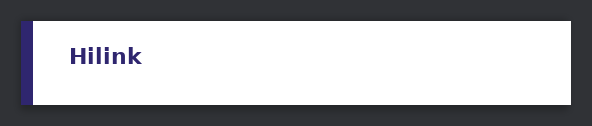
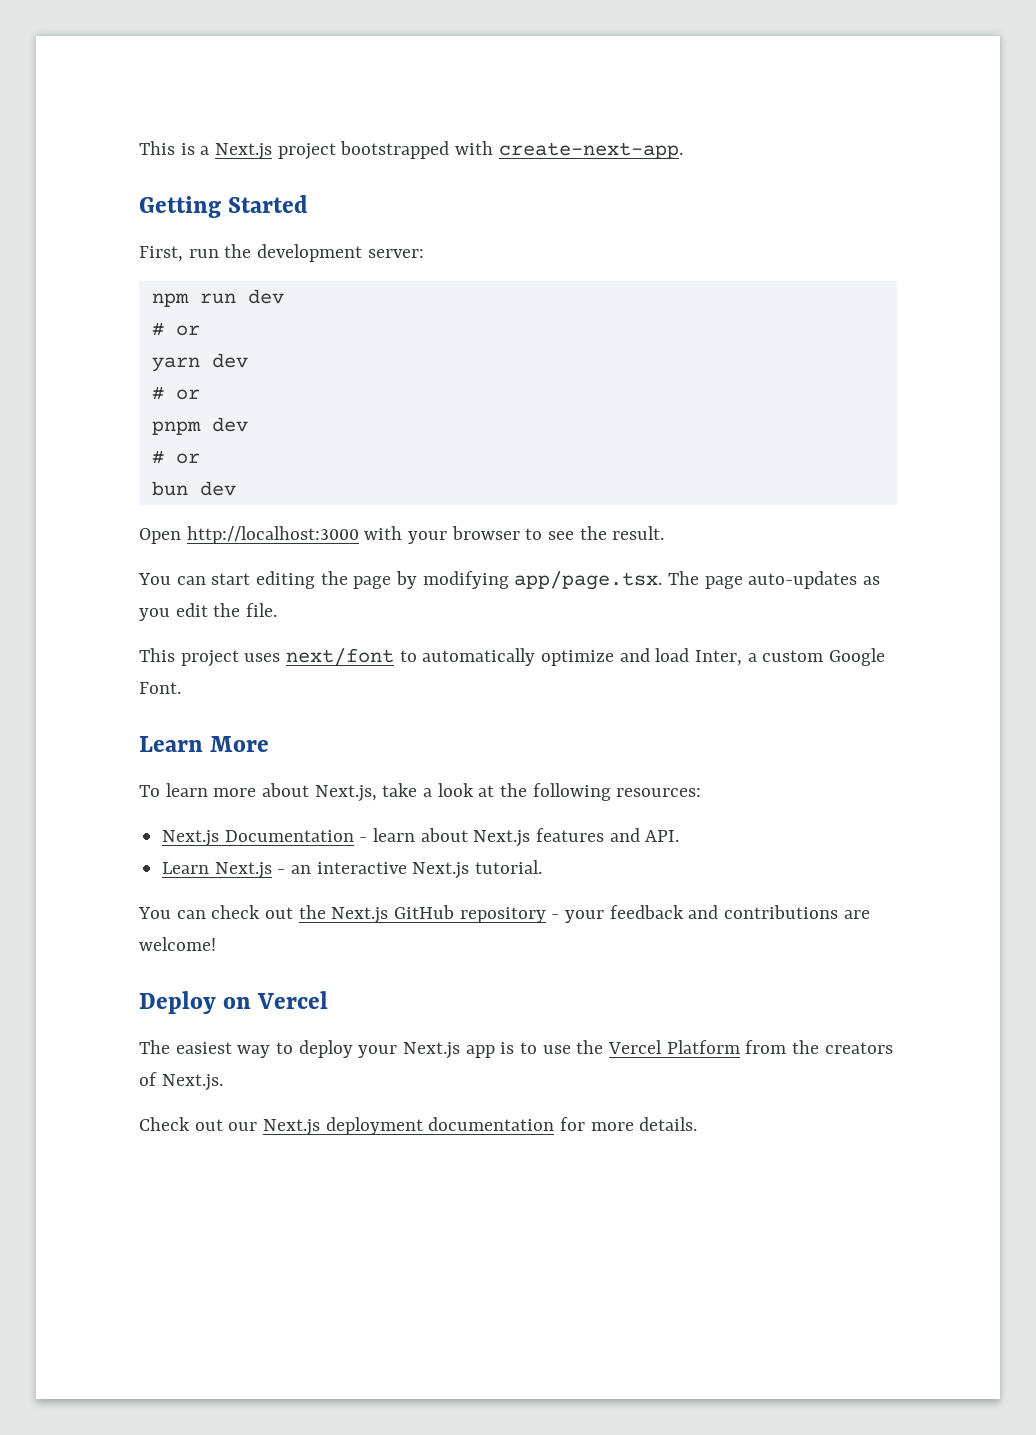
[69,47,143,64] Hilink -> [139,141,683,160] [139,195,309,218] [139,244,424,262] [151,289,284,307] [151,322,200,336] [151,353,248,372] [151,386,200,400] [151,417,248,435] [151,450,200,464] [151,481,236,496] [139,526,665,544] [138,571,881,590] [139,603,278,621] [139,648,886,667] [139,682,181,694] [139,736,270,752] [139,783,702,802] [162,828,680,847] [162,860,543,879] [138,905,870,924] [139,937,216,951] [139,991,329,1014] [139,1040,893,1059] [139,1072,223,1091] [139,1117,698,1136] This is a Next.js project bootstrapped with create-next-app. // Getting Started // First, run the development server: // npm run dev // # or // yarn dev // # or // pnpm dev // # or // bun dev // Open http://localhost:3000 with your browser to see the result. // You can start editing the page by modifying app/page.tsx. The page auto-updates as you edit the file. // This project uses next/font to automatically optimize and load Inter, a custom Google Font. // Learn More // To learn more about Next.js, take a look at the following resources: // Next.js Documentation - learn about Next.js features and API. // Learn Next.js - an interactive Next.js tutorial. // You can check out the Next.js GitHub repository - your feedback and contributions are welcome! // Deploy on Vercel // The easiest way to deploy your Next.js app is to use the Vercel Platform from the creators of Next.js. // Check out our Next.js deployment documentation for more details.

